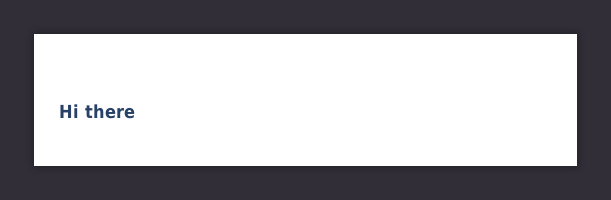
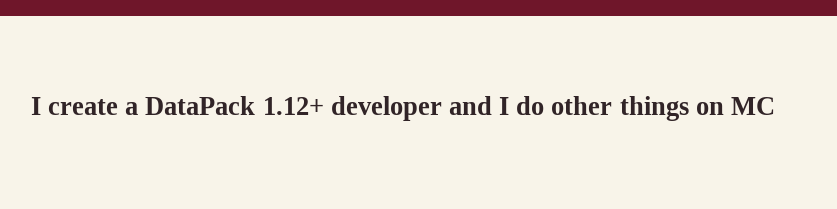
[59,104,135,119] Hi there -> [31,96,775,121] I create a DataPack 1.12+ developer and I do other things on MC

